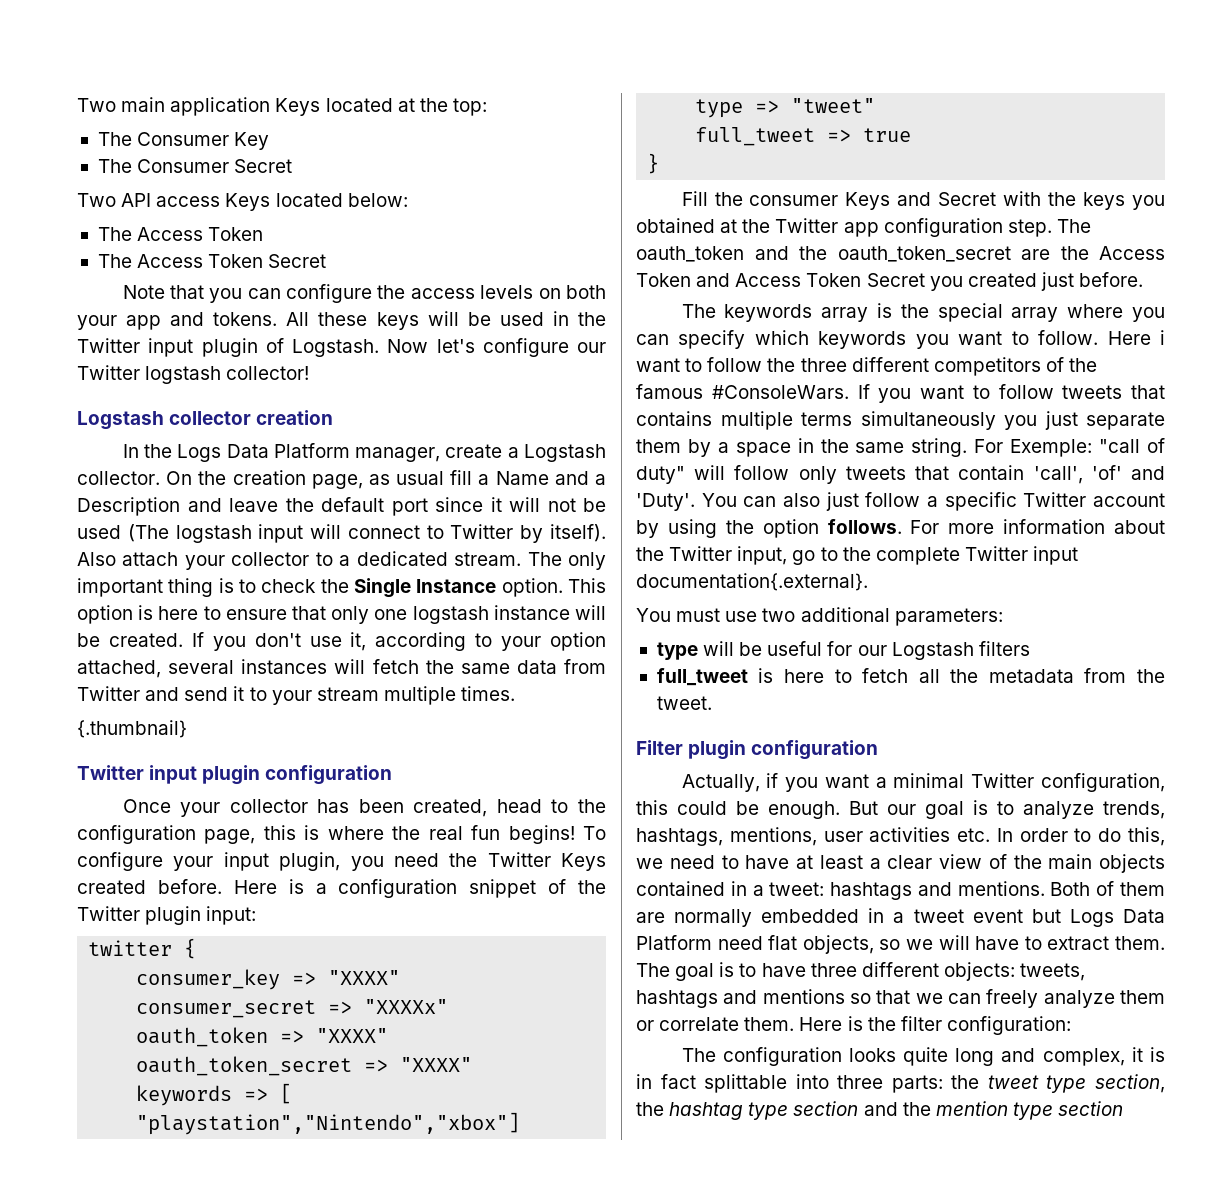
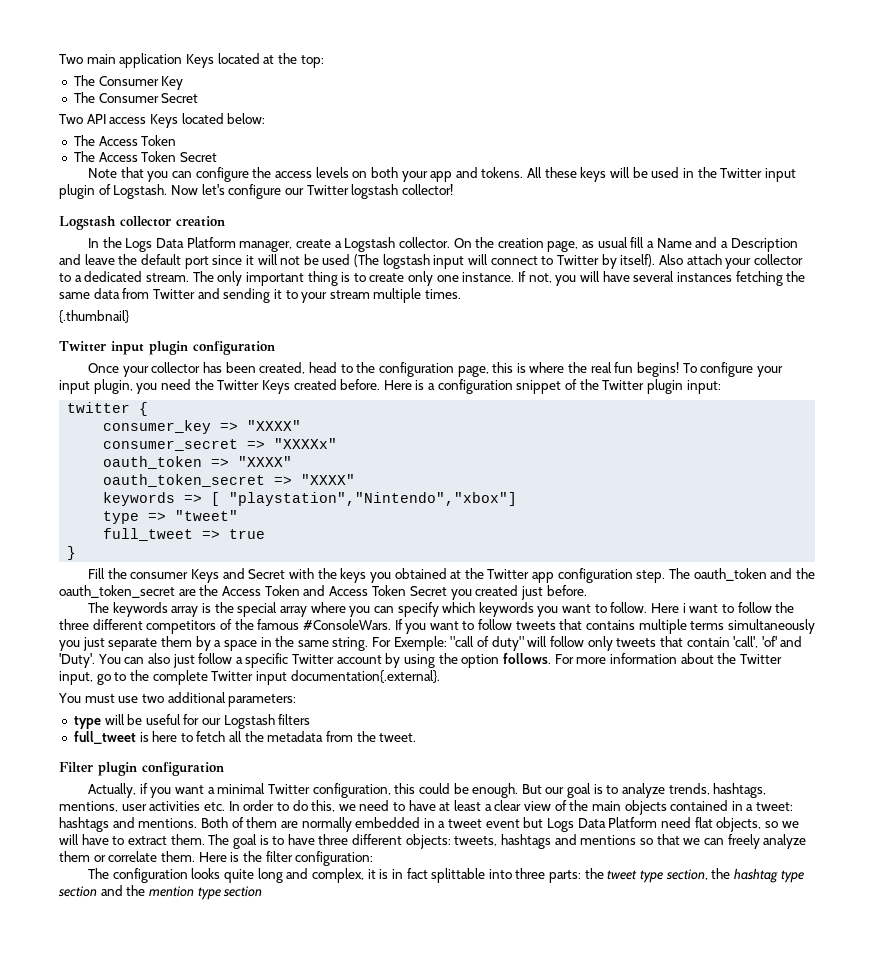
[261,578,606,598] [77,605,606,624] [77,632,606,651] [77,659,419,678] check the Single Instance option. This option is here to ensure that only one logstash instance will be created. If you don't use it, according to your option attached, several instances will fetch -> [369,271,783,286] create only one instance. If not, you will have several instances fetching
[184,687,229,701] send -> [223,288,271,303] sending

